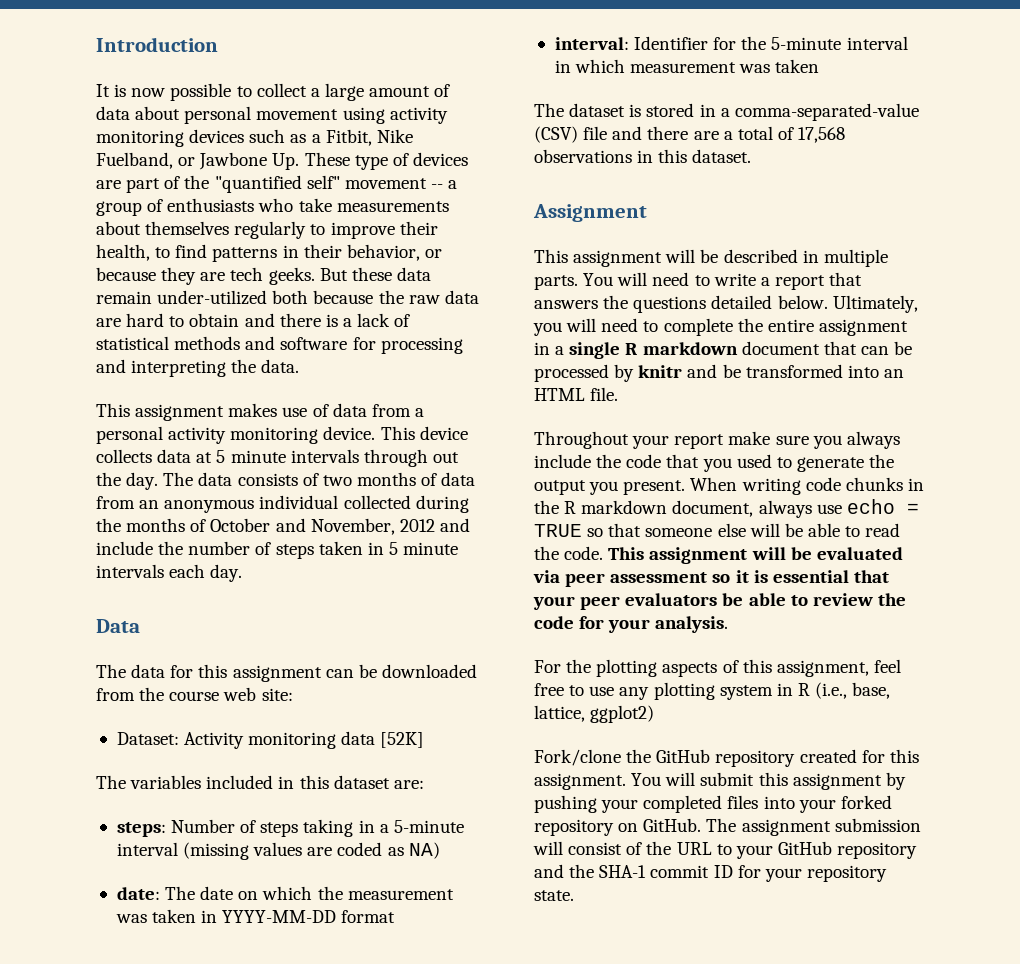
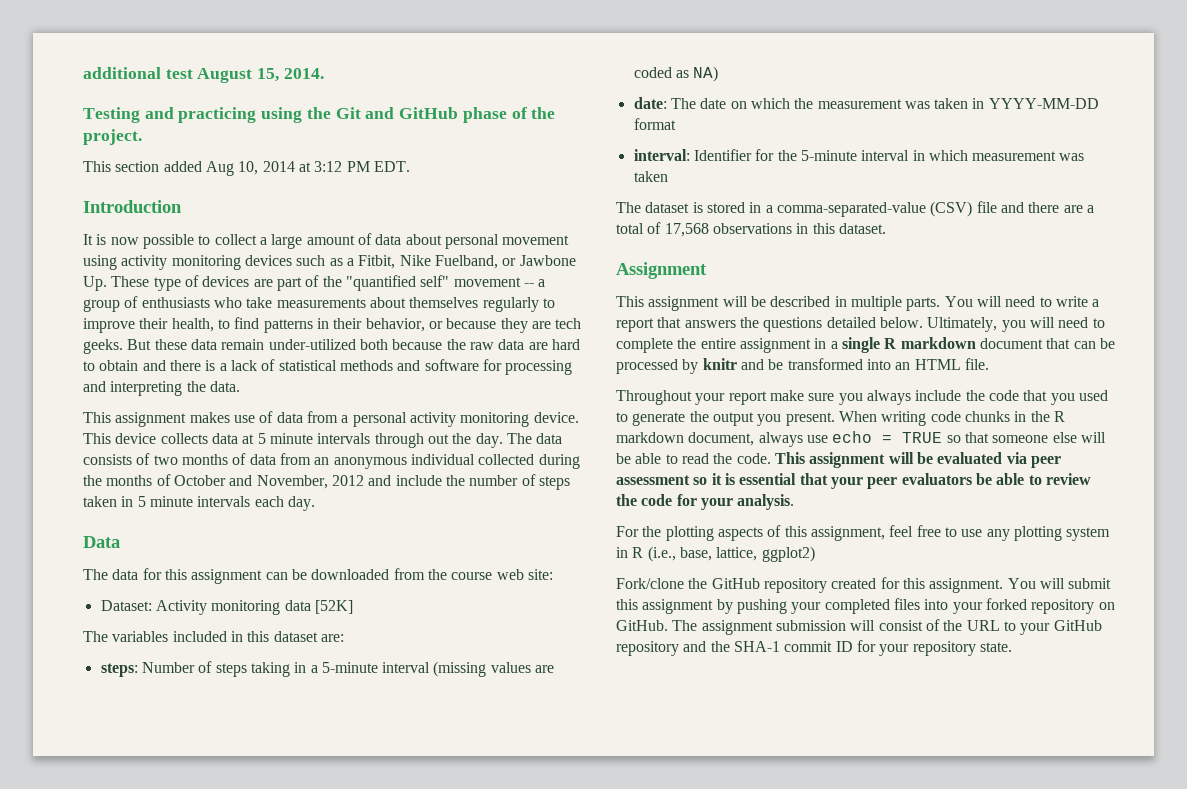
(96, 44) none -> [83,67,324,83] [83,107,556,123] [83,129,142,145] [83,161,410,176] additional test August 15, 2014. // Testing and practicing using the Git and GitHub phase of the project. // This section added Aug 10, 2014 at 3:12 PM EDT. //

